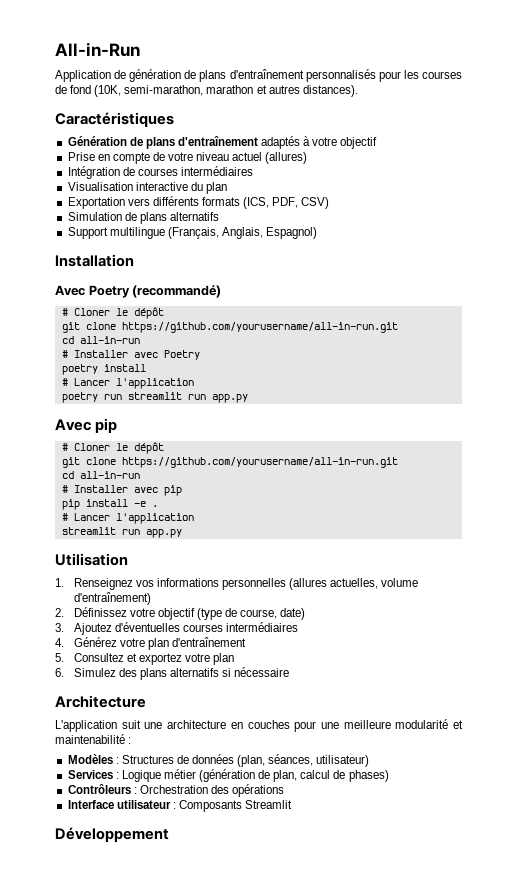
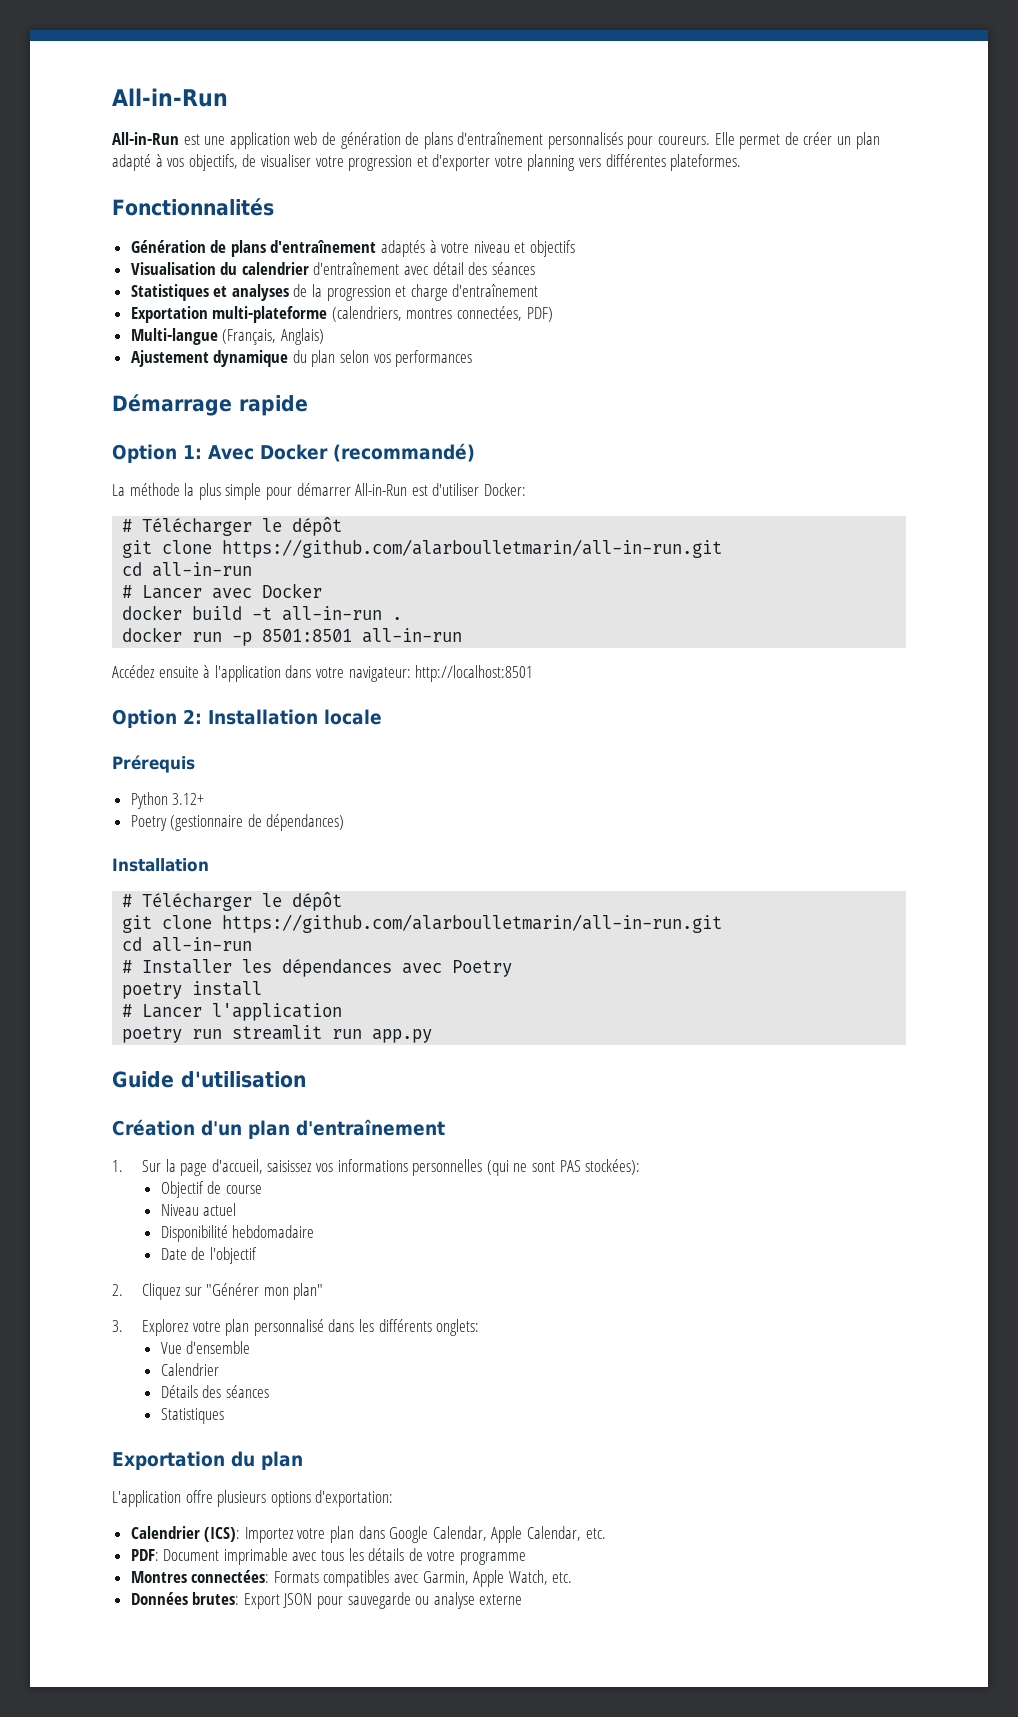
[55,70,111,82] Application -> [112,132,318,149] All-in-Run est une application web
[403,70,462,79] [55,85,358,97] [55,112,174,127] les courses de fond (10K, semi-marathon, marathon et autres distances). // Caractéristiques -> [658,132,880,149] [112,154,742,171] [112,198,274,216] coureurs. Elle permet de créer un plan adapté à vos objectifs, de visualiser votre progression et d'exporter votre planning vers différentes plateformes. // Fonctionnalités
[340,137,378,149] [67,152,308,164] [67,166,253,179] [67,182,227,194] [67,196,330,209] [67,212,219,224] [67,227,318,239] [55,254,134,267] [55,285,222,298] [61,307,164,319] [61,322,398,333] [61,336,140,344] [61,350,128,358] objectif // Prise en compte de votre niveau actuel (allures) // Intégration de courses intermédiaires // Visualisation interactive du plan // Exportation vers différents formats (ICS, PDF, CSV) // Simulation de plans alternatifs // Support multilingue (Français, Anglais, Espagnol) // Installation // Avec Poetry (recommandé) // # Cloner le dépôt // git clone https://github.com/yourusername/all-in-run.git // cd all-in-run // # Installer -> [473,240,576,257] [130,262,535,275] [130,284,539,301] [130,306,553,323] [130,328,324,345] [130,350,473,367] [112,394,308,416] [112,443,475,463] [112,483,526,500] [122,517,343,536] [122,539,723,558] [122,562,253,577] [122,583,323,599] [122,605,403,621] [122,627,463,646] [112,665,534,682] [112,709,382,728] [112,755,195,773] [130,792,205,809] [130,814,345,831] [112,858,209,872] [122,892,343,911] [122,914,723,933] [122,937,253,952] [122,959,393,977] niveau et objectifs // Visualisation du calendrier d'entraînement avec détail des séances // Statistiques et analyses de la progression et charge d'entraînement // Exportation multi-plateforme (calendriers, montres connectées, PDF) // Multi-langue (Français, Anglais) // Ajustement dynamique du plan selon vos performances // Démarrage rapide // Option 1: Avec Docker (recommandé) // La méthode la plus simple pour démarrer All-in-Run est d'utiliser Docker: // # Télécharger le dépôt // git clone https://github.com/alarboulletmarin/all-in-run.git // cd all-in-run // # Lancer avec Docker // docker build -t all-in-run . // docker run -p 8501:8501 all-in-run // Accédez ensuite à l'application dans votre navigateur: http://localhost:8501 // Option 2: Installation locale // Prérequis // Python 3.12+ // Poetry (gestionnaire de dépendances) // Installation // # Télécharger le dépôt // git clone https://github.com/alarboulletmarin/all-in-run.git // cd all-in-run // # Installer les dépendances
[55,418,118,433] [61,442,164,454] [61,457,398,468] [61,471,140,479] [61,485,182,496] [61,499,158,510] [61,513,194,524] [61,527,182,538] [55,553,128,566] [55,578,419,590] [73,592,151,605] [55,607,306,620] [55,622,298,635] [55,637,246,650] [55,653,235,665] [55,667,290,680] [55,695,146,708] [55,719,463,732] [55,734,132,744] [67,754,370,767] [67,769,389,782] [67,784,285,797] [67,800,293,812] [55,827,169,842] Avec pip // # Cloner le dépôt // git clone https://github.com/yourusername/all-in-run.git // cd all-in-run // # Installer avec pip // pip install -e . // # Lancer l'application // streamlit run app.py // Utilisation // 1. Renseignez vos informations personnelles (allures actuelles, volume d'entraînement) // 2. Définissez votre objectif (type de course, date) // 3. Ajoutez d'éventuelles courses intermédiaires // 4. Générez votre plan d'entraînement // 5. Consultez et exportez votre plan // 6. Simulez des plans alternatifs si nécessaire // Architecture // L'application suit une architecture en couches pour une meilleure modularité et maintenabilité : // Modèles : Structures de données (plan, séances, utilisateur) // Services : Logique métier (génération de plan, calcul de phases) // Contrôleurs : Orchestration des opérations // Interface utilisateur : Composants Streamlit // Développement -> [112,1071,306,1088] [112,1119,445,1139] [112,1159,641,1176] [160,1181,262,1198] [160,1203,237,1216] [160,1225,315,1242] [160,1247,257,1264] [112,1283,324,1300] [112,1319,480,1336] [160,1341,251,1354] [160,1363,219,1376] [160,1385,269,1398] [160,1408,224,1424] [112,1451,303,1470] [112,1490,394,1507] [130,1526,606,1543] [130,1548,527,1565] [130,1570,573,1587] [130,1592,523,1609] Guide d'utilisation // Création d'un plan d'entraînement // 1. Sur la page d'accueil, saisissez vos informations personnelles (qui ne sont PAS stockées): // Objectif de course // Niveau actuel // Disponibilité hebdomadaire // Date de l'objectif // 2. Cliquez sur "Générer mon plan" // 3. Explorez votre plan personnalisé dans les différents onglets: // Vue d'ensemble // Calendrier // Détails des séances // Statistiques // Exportation du plan // L'application offre plusieurs options d'exportation: // Calendrier (ICS): Importez votre plan dans Google Calendar, Apple Calendar, etc. // PDF: Document imprimable avec tous les détails de votre programme // Montres connectées: Formats compatibles avec Garmin, Apple Watch, etc. // Données brutes: Export JSON pour sauvegarde ou analyse externe

